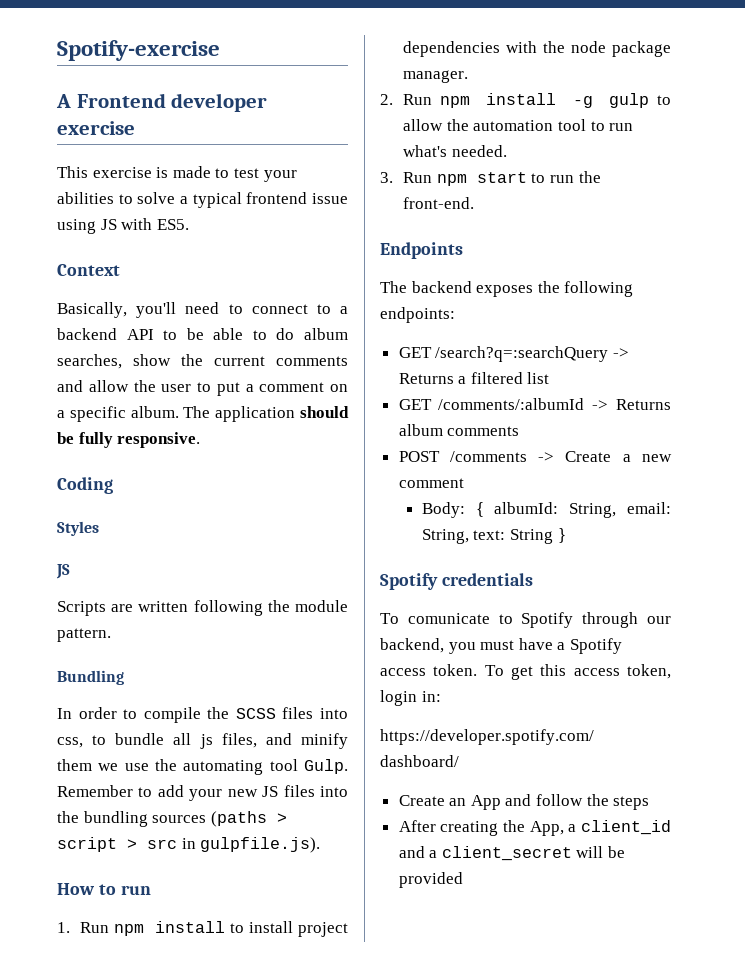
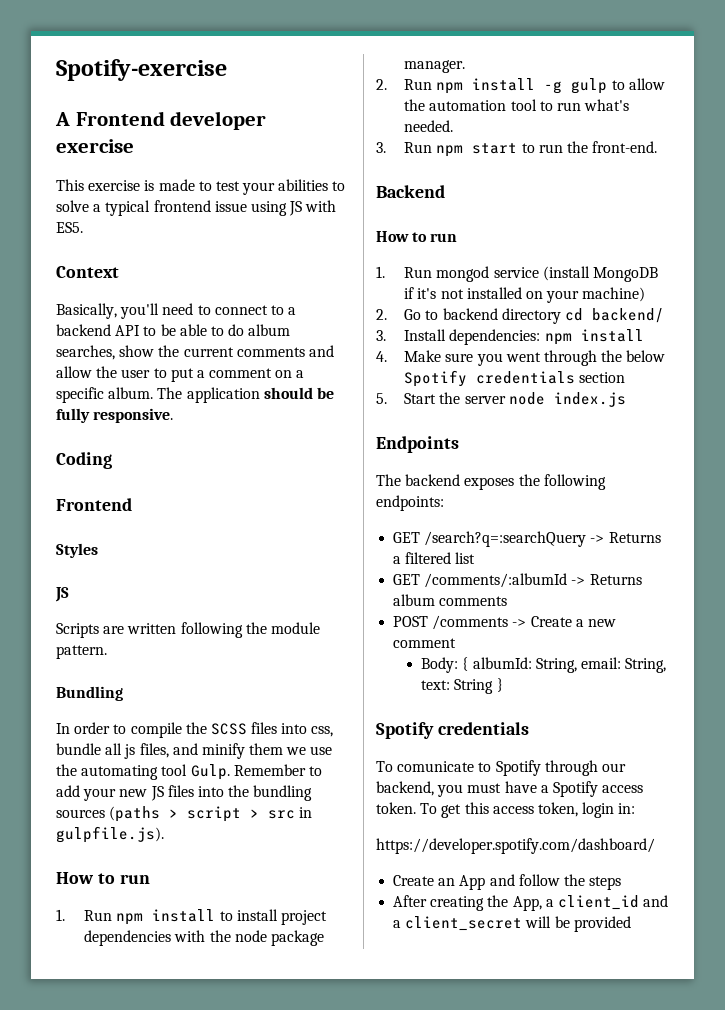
(113, 485) none -> [56,498,132,511] // Frontend
[92,735,107,745] to -> (334, 731) none
(475, 203) none -> [376,185,445,198] [376,231,458,242] [376,266,658,282] [404,287,646,303] [376,308,664,324] [376,329,644,345] [376,350,666,366] [404,370,626,387] [376,392,626,407] // Backend // How to run // 1. Run mongod service (install MongoDB if it's not installed on your machine) // 2. Go to backend directory cd backend/ // 3. Install dependencies: npm install // 4. Make sure you went through the below Spotify credentials section // 5. Start the server node index.js

